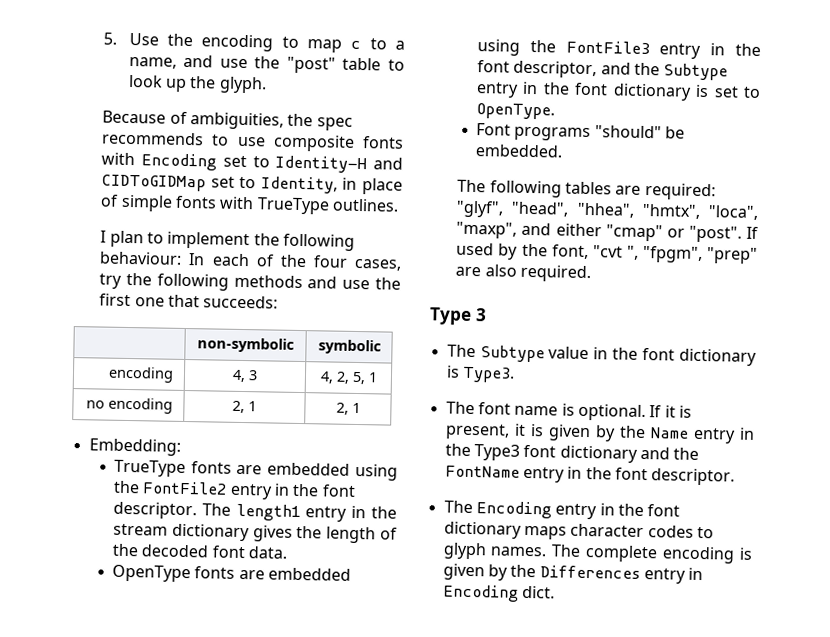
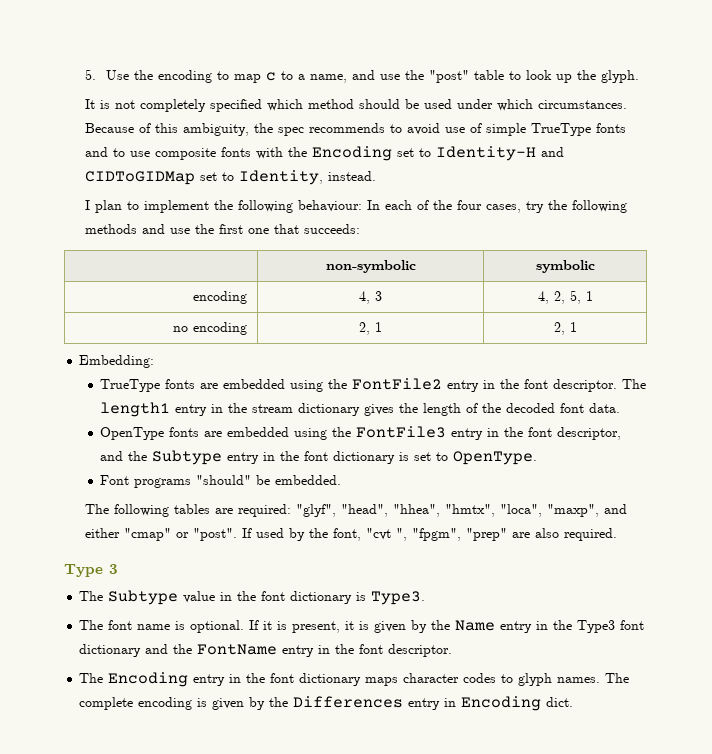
[102,110,353,131] [102,131,205,146] Because of ambiguities, the spec recommends -> [84,99,627,112] [84,123,626,136] [84,147,108,157] It is not completely specified which method should be used under which circumstances. Because of this ambiguity, the spec recommends to avoid use of simple TrueType fonts and
(136, 159) none -> [287,147,307,157] the
[342,177,403,195] [100,194,399,215] in place of simple fonts with TrueType outlines. -> [327,171,376,181] instead.

